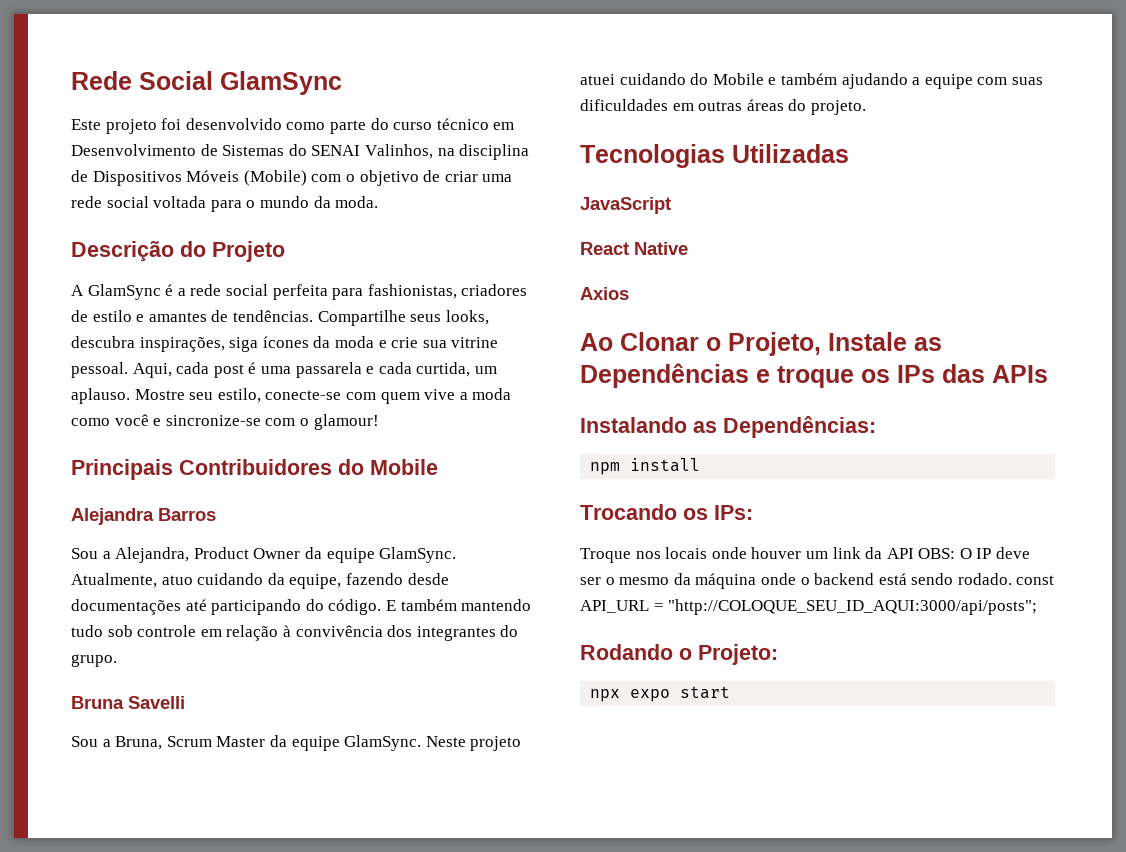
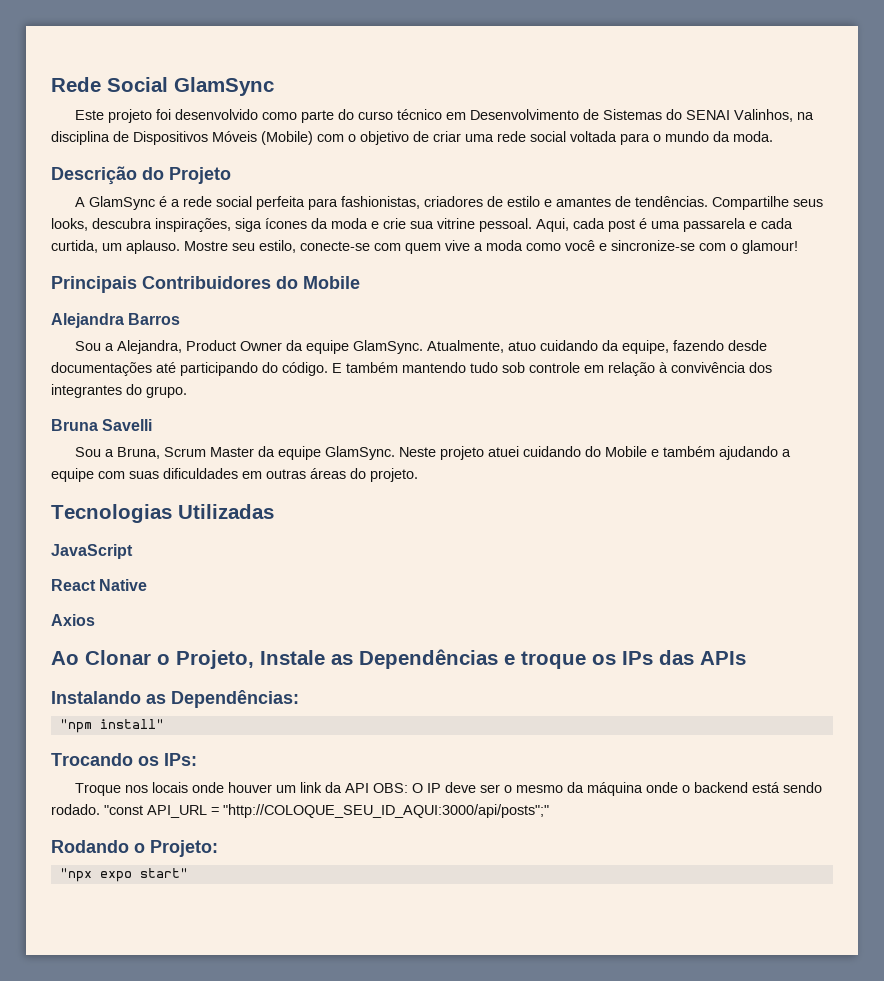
[590,458,701,475] npm install -> [59,719,164,733] "npm install"
[1016,575,1055,585] const -> [104,805,143,815] "const
[668,599,1038,615] "http://COLOQUE_SEU_ID_AQUI:3000/api/posts"; -> [223,804,549,818] "http://COLOQUE_SEU_ID_AQUI:3000/api/posts";"
[590,686,731,702] npx expo start -> [59,868,188,882] "npx expo start"

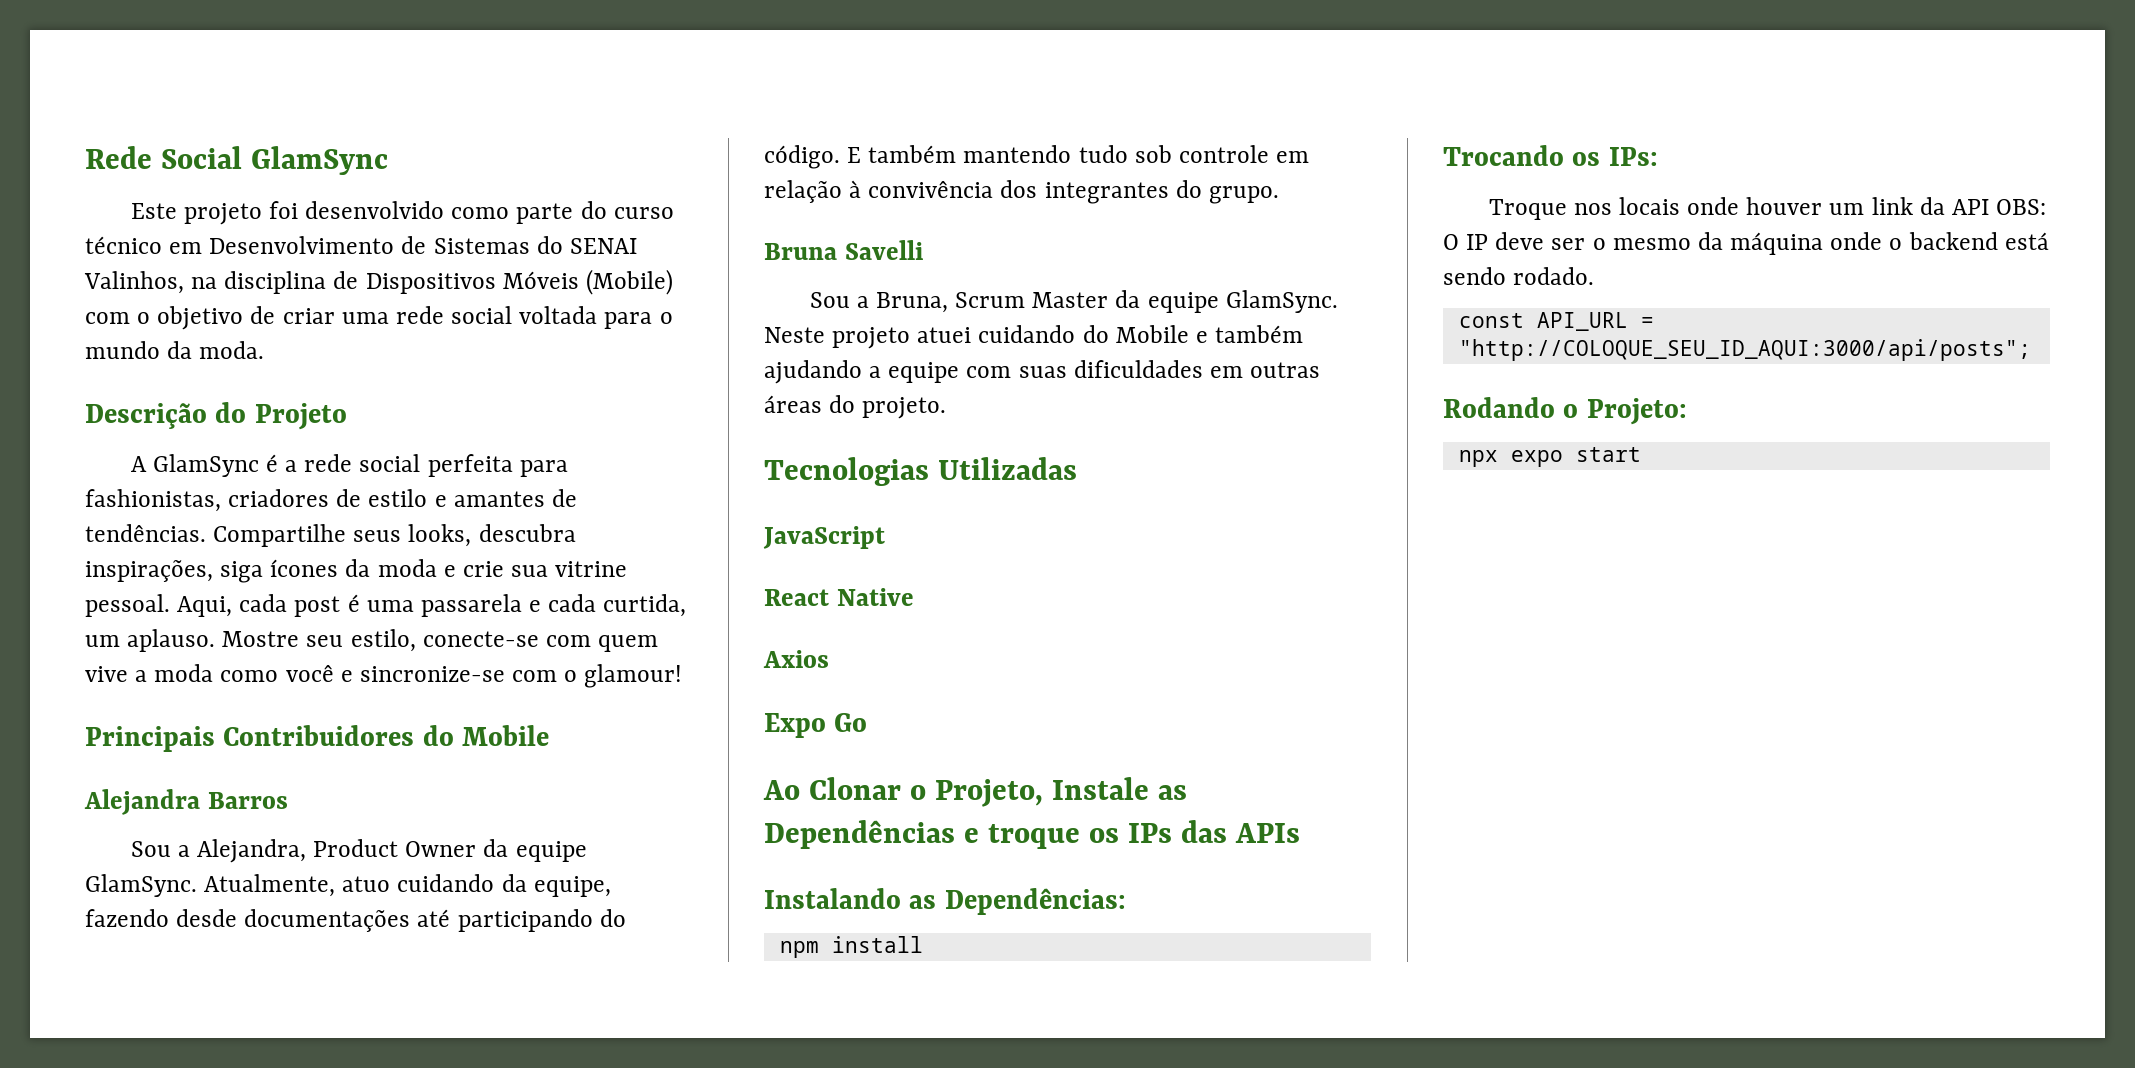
(95, 620) none -> [764,713,868,738] // Expo Go
[59,719,164,733] "npm install" -> [779,936,923,958] npm install
[104,805,143,815] "const -> [1458,313,1524,328] // const
[223,804,549,818] "http://COLOQUE_SEU_ID_AQUI:3000/api/posts";" -> [1458,339,2031,361] "http://COLOQUE_SEU_ID_AQUI:3000/api/posts";
[59,868,188,882] "npx expo start" -> [1458,447,1641,467] npx expo start

